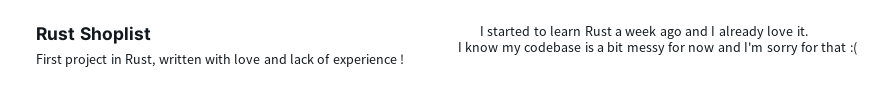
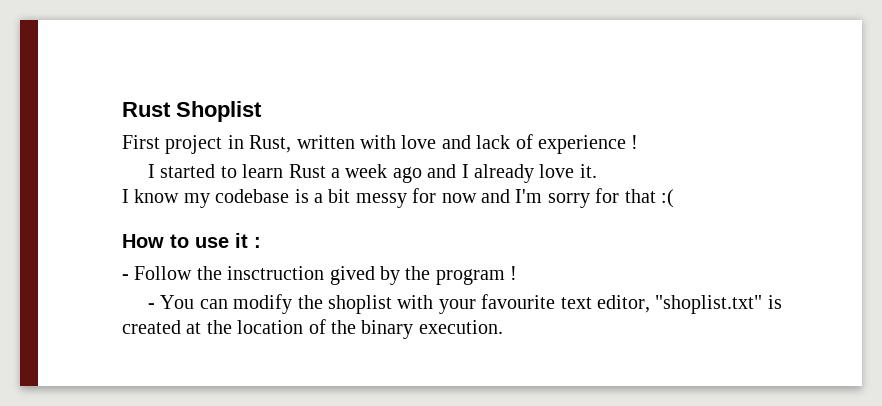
(857, 48) none -> [122,233,261,248] [122,266,518,285] [148,294,782,314] [122,319,503,339] // How to use it : // - Follow the insctruction gived by the program ! // - You can modify the shoplist with your favourite text editor, "shoplist.txt" is created at the location of the binary execution.

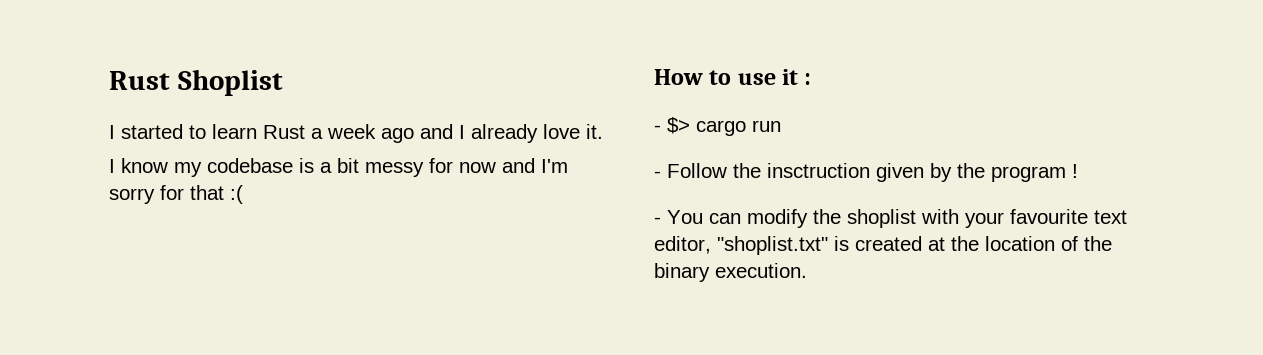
[122,134,639,154] // First project in Rust, written with love and lack of experience ! -> (283, 82) none
(261, 242) none -> [654,117,781,136] // - $> cargo run
[329,266,375,285] gived -> [876,163,924,182] given

